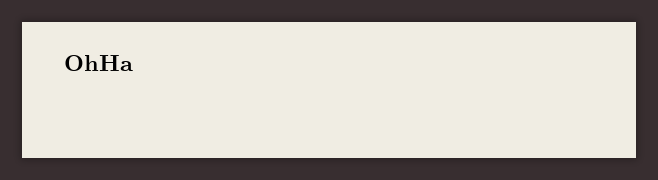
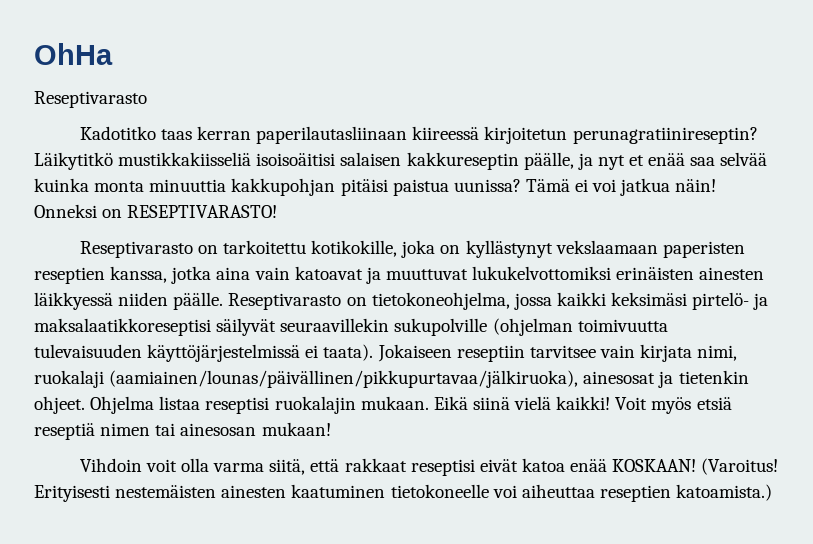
(133, 63) none -> [34,91,147,108] [79,126,758,144] [34,152,768,170] [34,178,717,196] [34,204,278,218] [79,240,745,258] [34,266,765,284] [34,292,769,310] [34,318,668,336] [34,344,738,362] [34,370,749,388] [34,396,732,414] [34,422,331,440] [79,458,779,476] [34,484,773,502] // Reseptivarasto // Kadotitko taas kerran paperilautasliinaan kiireessä kirjoitetun perunagratiinireseptin? Läikytitkö mustikkakiisseliä isoisoäitisi salaisen kakkureseptin päälle, ja nyt et enää saa selvää kuinka monta minuuttia kakkupohjan pitäisi paistua uunissa? Tämä ei voi jatkua näin! Onneksi on RESEPTIVARASTO! // Reseptivarasto on tarkoitettu kotikokille, joka on kyllästynyt vekslaamaan paperisten reseptien kanssa, jotka aina vain katoavat ja muuttuvat lukukelvottomiksi erinäisten ainesten läikkyessä niiden päälle. Reseptivarasto on tietokoneohjelma, jossa kaikki keksimäsi pirtelö- ja maksalaatikkoreseptisi säilyvät seuraavillekin sukupolville (ohjelman toimivuutta tulevaisuuden käyttöjärjestelmissä ei taata). Jokaiseen reseptiin tarvitsee vain kirjata nimi, ruokalaji (aamiainen/lounas/päivällinen/pikkupurtavaa/jälkiruoka), ainesosat ja tietenkin ohjeet. Ohjelma listaa reseptisi ruokalajin mukaan. Eikä siinä vielä kaikki! Voit myös etsiä reseptiä nimen tai ainesosan mukaan! // Vihdoin voit olla varma siitä, että rakkaat reseptisi eivät katoa enää KOSKAAN! (Varoitus! Erityisesti nestemäisten ainesten kaatuminen tietokoneelle voi aiheuttaa reseptien katoamista.)

